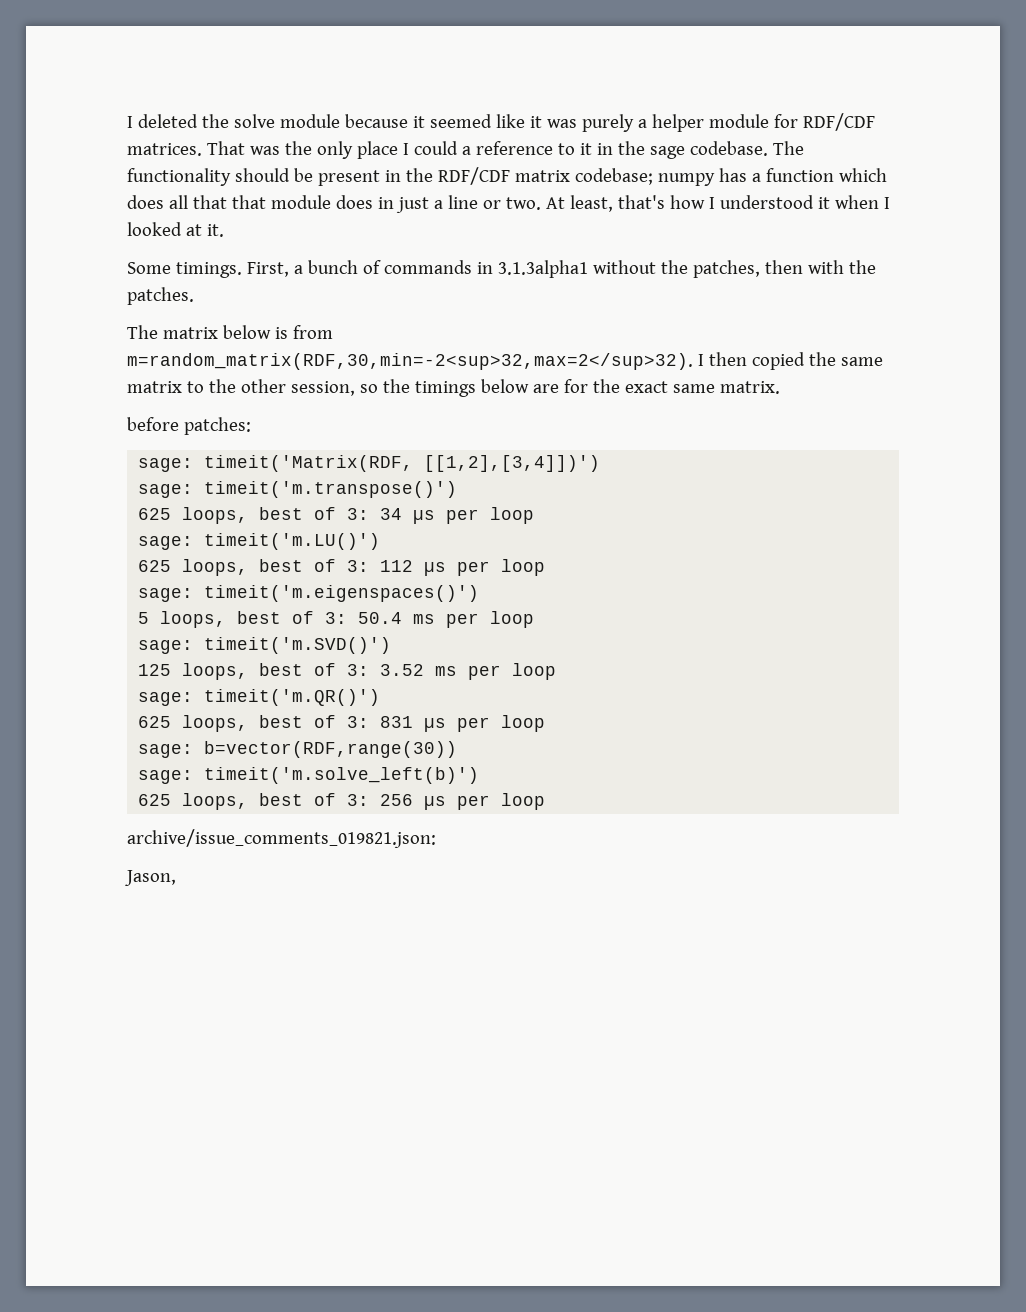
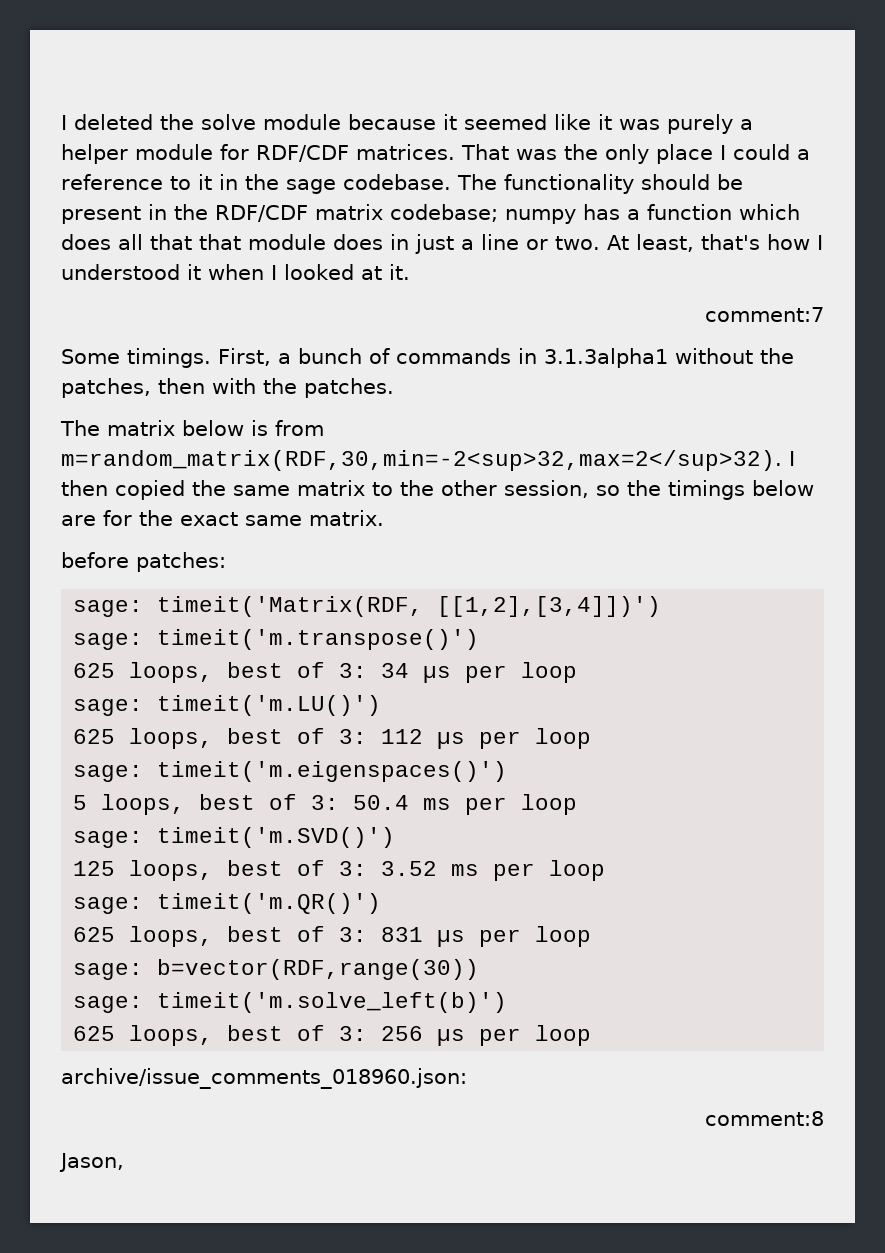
(224, 230) none -> [705,307,824,322] // comment:7
[127,829,436,848] archive/issue_comments_019821.json: -> [61,1068,467,1089] [705,1111,824,1126] archive/issue_comments_018960.json: // comment:8

